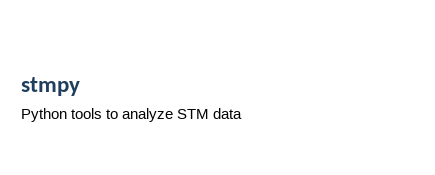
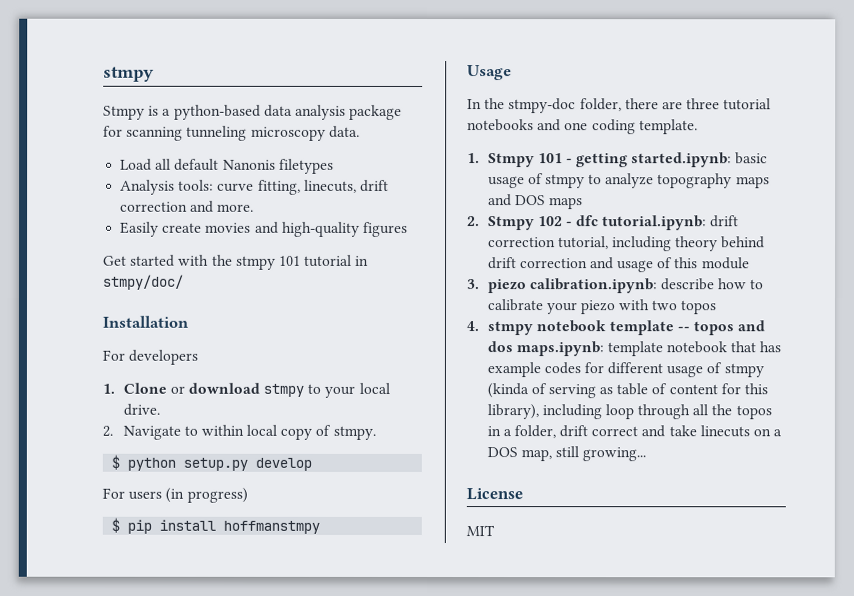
[21,108,243,122] Python tools to analyze STM data -> [103,104,403,120] [103,125,360,141] [120,158,334,174] [120,179,389,195] [120,200,255,213] [120,221,408,237] [103,254,370,270] [103,274,184,290] [102,315,189,328] [102,349,199,365] [102,382,390,398] [122,403,160,416] [102,424,376,440] [111,454,313,471] [102,487,248,503] [111,517,321,534] [467,65,512,81] [467,98,772,114] [467,119,698,135] [467,152,769,168] [487,173,770,189] [487,194,583,210] [467,215,740,231] [487,236,766,252] [487,257,750,273] [467,278,765,294] [486,299,717,315] [466,320,766,336] [486,341,782,357] [486,362,764,378] [486,383,768,399] [486,404,772,420] [486,425,783,439] [486,446,647,462] [466,488,523,501] [466,525,495,537] Stmpy is a python-based data analysis package for scanning tunneling microscopy data. // Load all default Nanonis filetypes // Analysis tools: curve fitting, linecuts, drift correction and more. // Easily create movies and high-quality figures // Get started with the stmpy 101 tutorial in stmpy/doc/ // Installation // For developers // 1. Clone or download stmpy to your local drive. // 2. Navigate to within local copy of stmpy. // $ python setup.py develop // For users (in progress) // $ pip install hoffmanstmpy // Usage // In the stmpy-doc folder, there are three tutorial notebooks and one coding template. // 1. Stmpy 101 - getting started.ipynb: basic usage of stmpy to analyze topography maps and DOS maps // 2. Stmpy 102 - dfc tutorial.ipynb: drift correction tutorial, including theory behind drift correction and usage of this module // 3. piezo calibration.ipynb: describe how to calibrate your piezo with two topos // 4. stmpy notebook template -- topos and dos maps.ipynb: template notebook that has example codes for different usage of stmpy (kinda of serving as table of content for this library), including loop through all the topos in a folder, drift correct and take linecuts on a DOS map, still growing... // License // MIT

